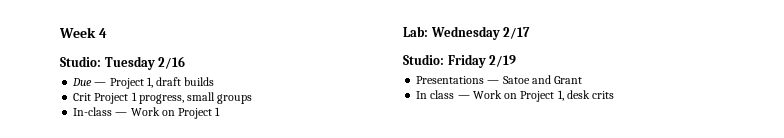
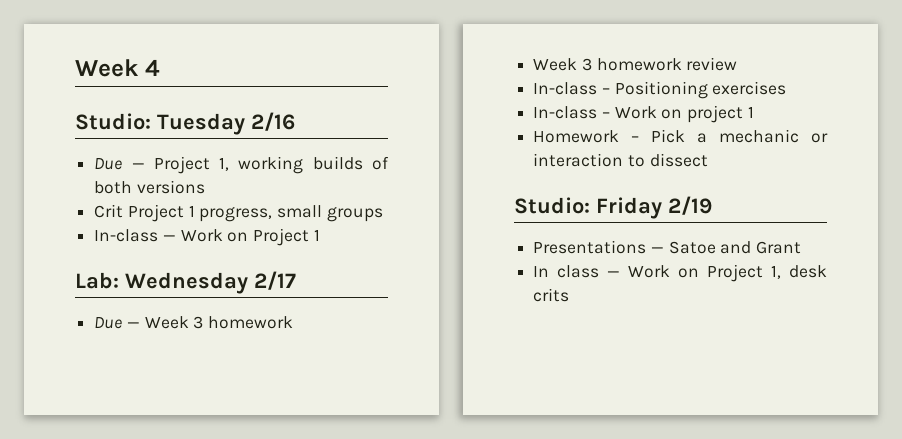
[156,77,182,86] draft -> [238,156,304,174] working
(215, 81) none -> [371,156,389,170] [94,180,205,194] of both versions
(531, 33) none -> [94,316,294,329] [533,57,738,71] [533,81,787,99] [533,105,754,123] [533,129,828,143] [533,153,708,167] // Due — Week 3 homework // Week 3 homework review // In-class – Positioning exercises // In-class – Work on project 1 // Homework – Pick a mechanic or interaction to dissect

